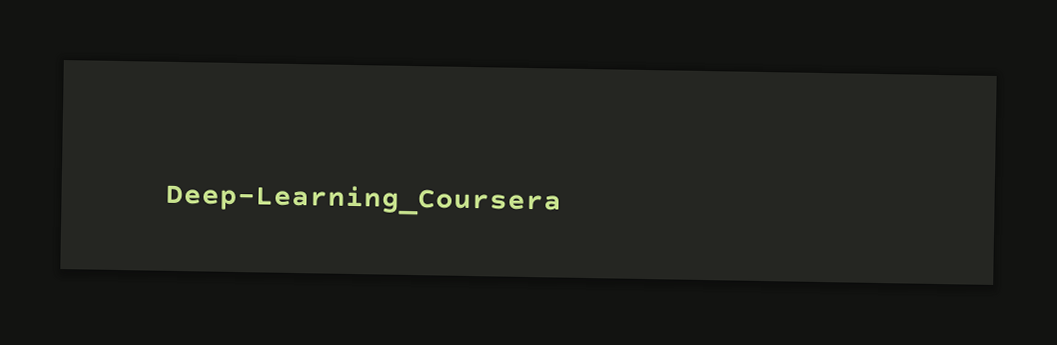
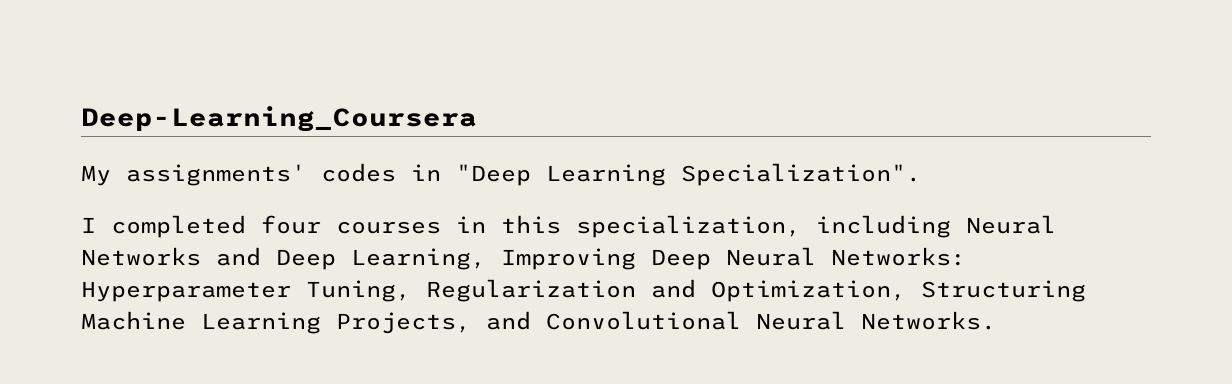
(562, 200) none -> [81,163,921,186] [81,215,1056,238] [81,247,966,270] [81,279,1086,302] [81,311,996,334] // My assignments' codes in "Deep Learning Specialization". // I completed four courses in this specialization, including Neural Networks and Deep Learning, Improving Deep Neural Networks: Hyperparameter Tuning, Regularization and Optimization, Structuring Machine Learning Projects, and Convolutional Neural Networks.

